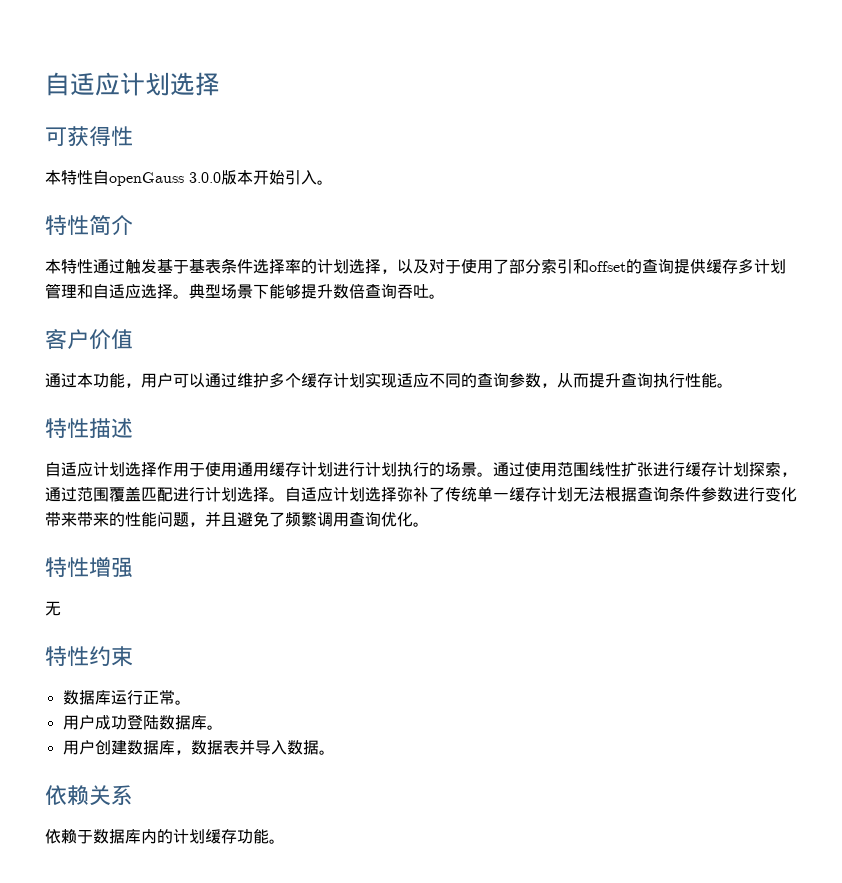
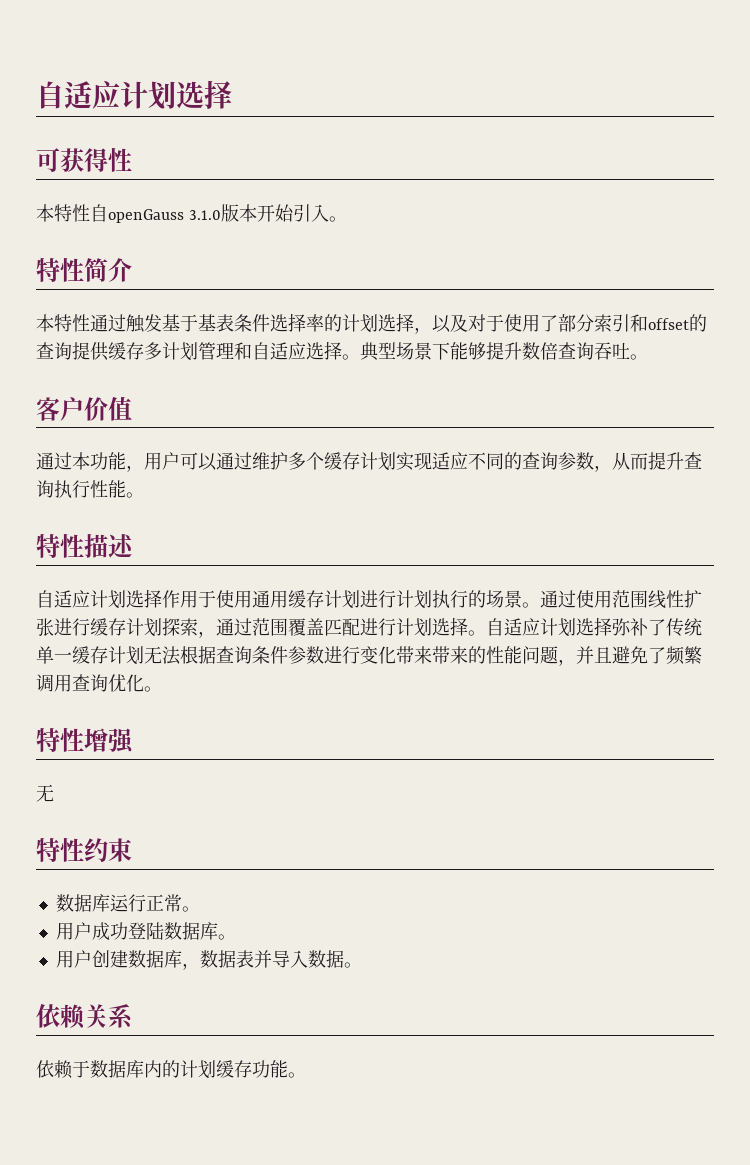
[189,172,221,183] 3.0.0 -> [188,210,221,220] 3.1.0

